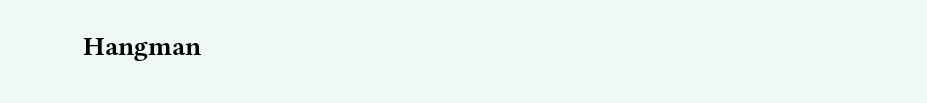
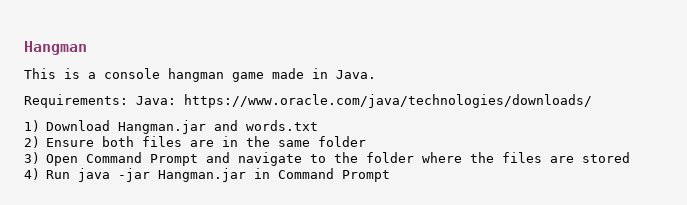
(202, 49) none -> [24,68,376,82] [24,94,592,108] [24,120,319,134] [24,136,367,148] [24,152,631,166] [24,168,391,182] // This is a console hangman game made in Java. // Requirements: Java: https://www.oracle.com/java/technologies/downloads/ // 1) Download Hangman.jar and words.txt // 2) Ensure both files are in the same folder // 3) Open Command Prompt and navigate to the folder where the files are stored // 4) Run java -jar Hangman.jar in Command Prompt

